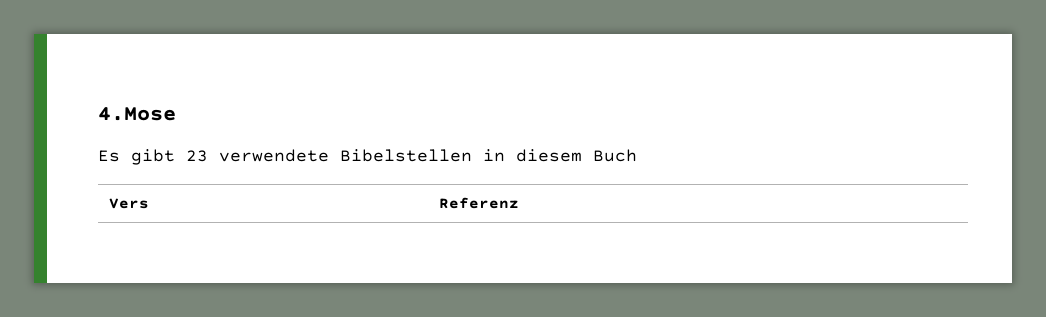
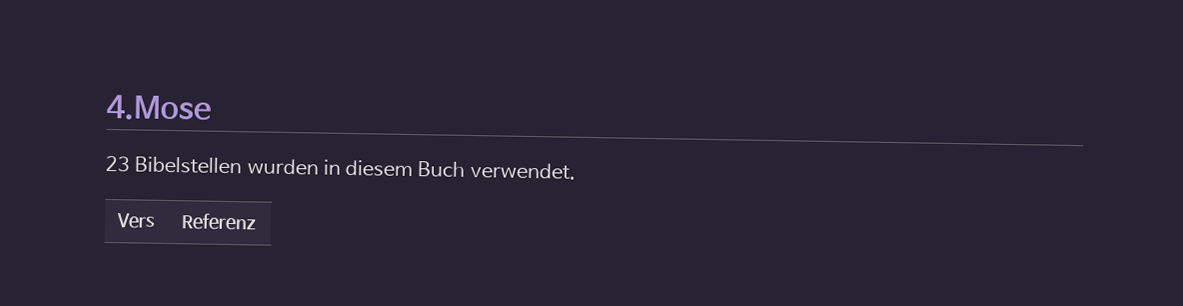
[98,149,472,165] Es gibt 23 verwendete Bibelstellen -> [105,155,319,176] 23 Bibelstellen wurden
(637, 155) none -> [469,161,576,180] verwendet.

